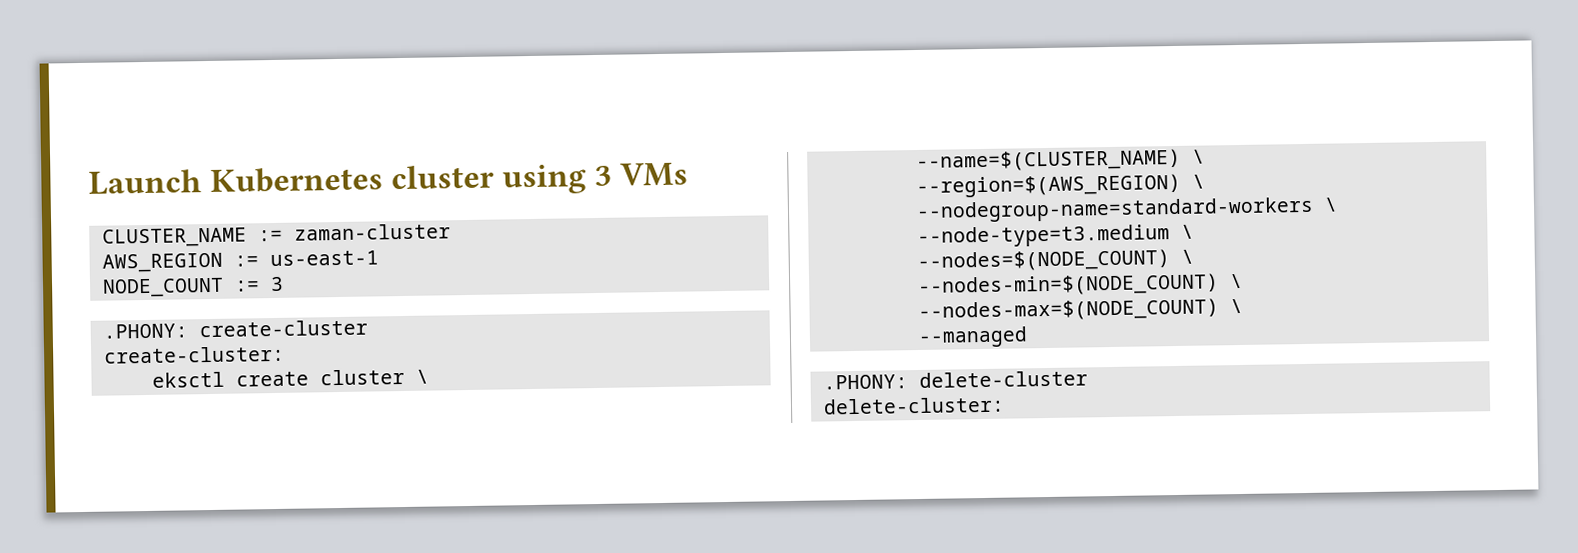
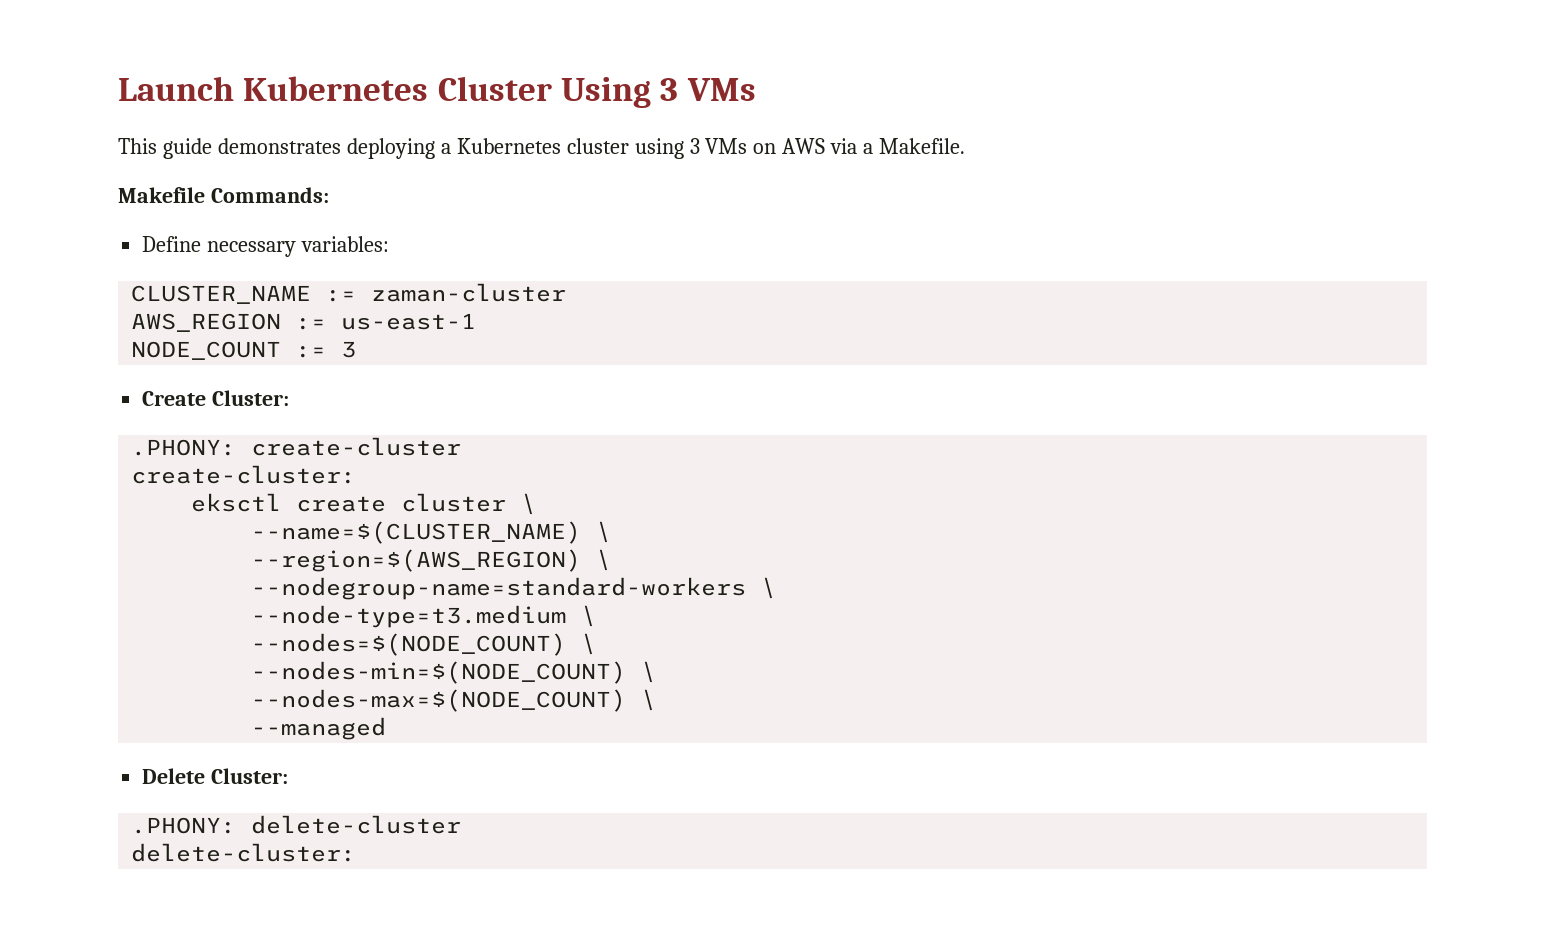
[391,162,689,195] cluster using 3 VMs -> [437,76,756,108] [118,138,966,159] [118,187,329,203] [142,236,390,257] Cluster Using 3 VMs // This guide demonstrates deploying a Kubernetes cluster using 3 VMs on AWS via a Makefile. // Makefile Commands: // Define necessary variables:
(284, 284) none -> [142,390,290,406] // Create Cluster:
(1028, 337) none -> [142,768,289,784] // Delete Cluster:

